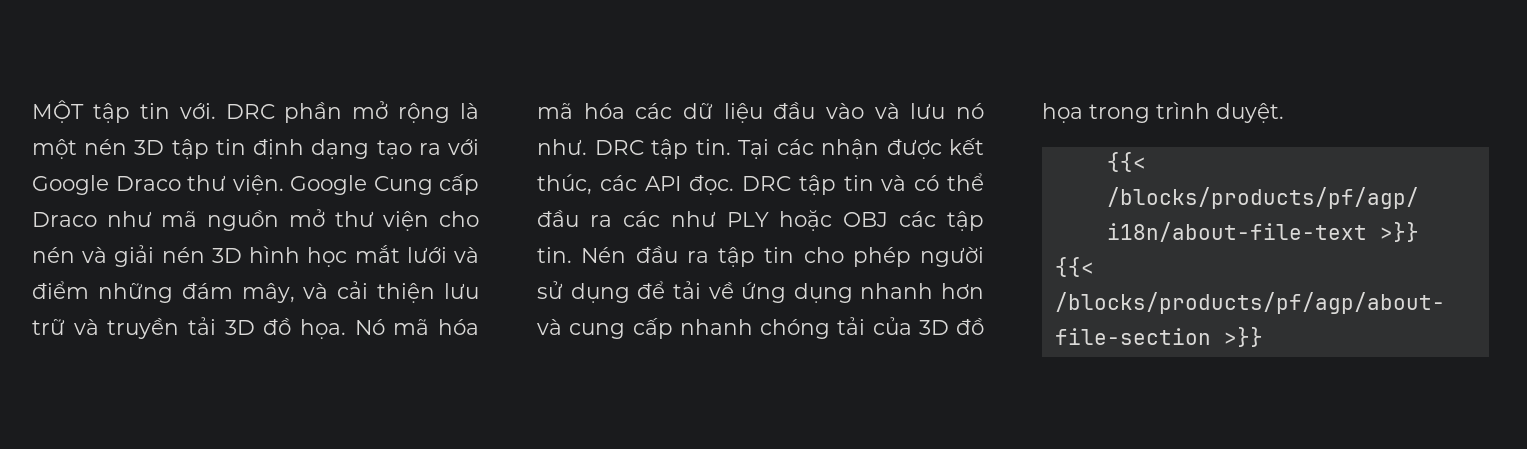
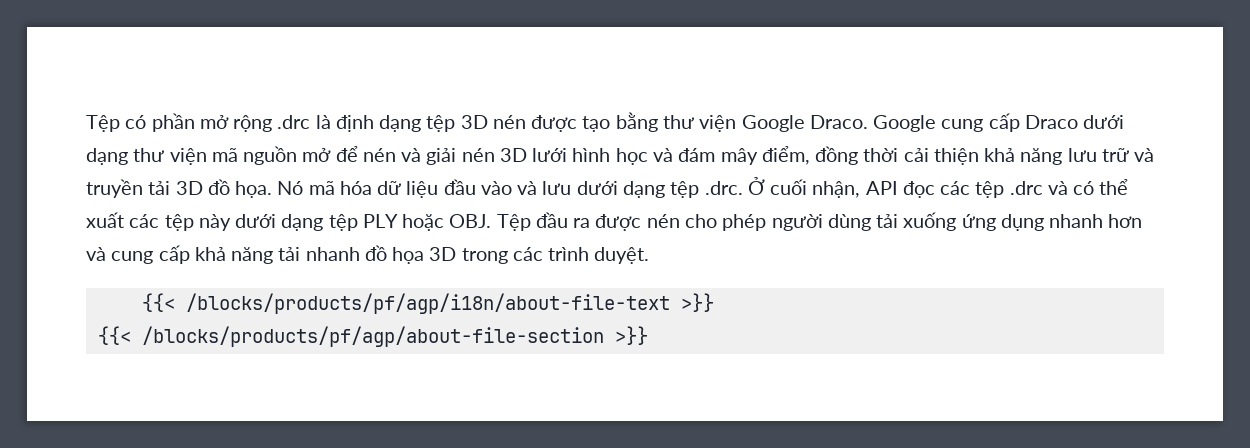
[32,100,479,123] [32,139,480,159] [32,174,479,195] [32,209,480,231] MỘT tập tin với. DRC phần mở rộng là một nén 3D tập tin định dạng tạo ra với Google Draco thư viện. Google Cung cấp Draco như mã nguồn mở thư viện cho -> [86,112,1125,132] [86,146,358,165] Tệp có phần mở rộng .drc là định dạng tệp 3D nén được tạo bằng thư viện Google Draco. Google cung cấp Draco dưới dạng thư viện mã nguồn mở để
(242, 255) none -> [532,148,568,162] lưới
[354,245,480,263] [32,281,436,303] mắt lưới và điểm những đám mây, và cải thiện -> [652,146,1063,165] và đám mây điểm, đồng thời cải thiện khả năng
[537,103,673,119] mã hóa các -> (372, 188) none
[956,103,984,119] [537,138,984,159] [537,173,984,195] [537,210,984,231] [537,246,984,267] [537,281,734,303] nó như. DRC tập tin. Tại các nhận được kết thúc, các API đọc. DRC tập tin và có thể đầu ra các như PLY hoặc OBJ các tập tin. Nén đầu ra tập tin cho phép người sử dụng để tải về -> [576,177,1129,198] [86,212,957,231] dưới dạng tệp .drc. Ở cuối nhận, API đọc các tệp .drc và có thể xuất các tệp này dưới dạng tệp PLY hoặc OBJ. Tệp đầu ra được nén cho phép người dùng tải xuống
[679,317,984,339] [1042,103,1150,123] nhanh chóng tải của 3D đồ họa trong -> [194,245,543,264] khả năng tải nhanh đồ họa 3D trong các

